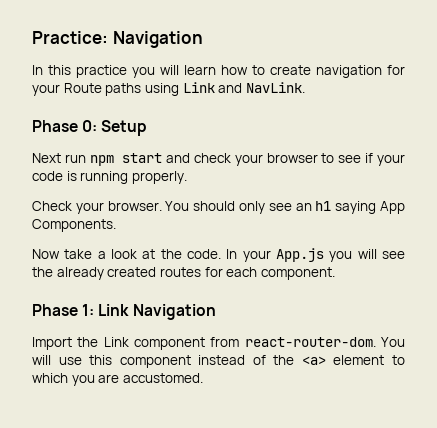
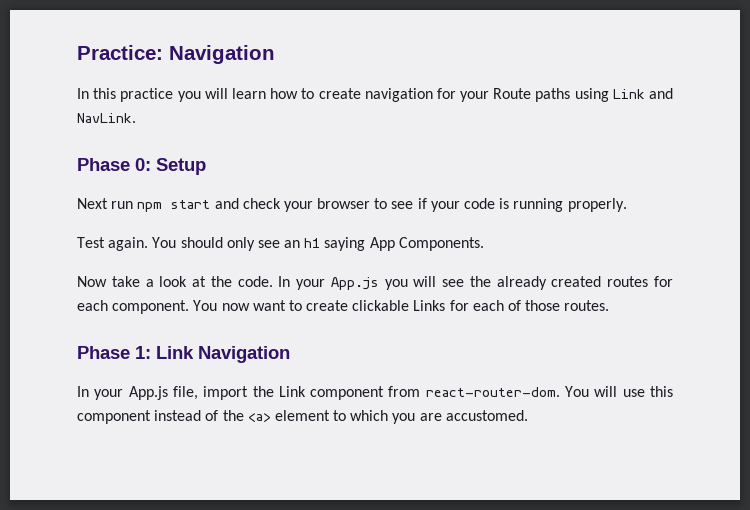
[32,201,162,214] Check your browser. -> [77,237,149,251] Test again.
(335, 273) none -> [193,300,610,311] You now want to create clickable Links for each of those routes.
[32,337,72,350] Import -> [77,386,249,400] In your App.js file, import

